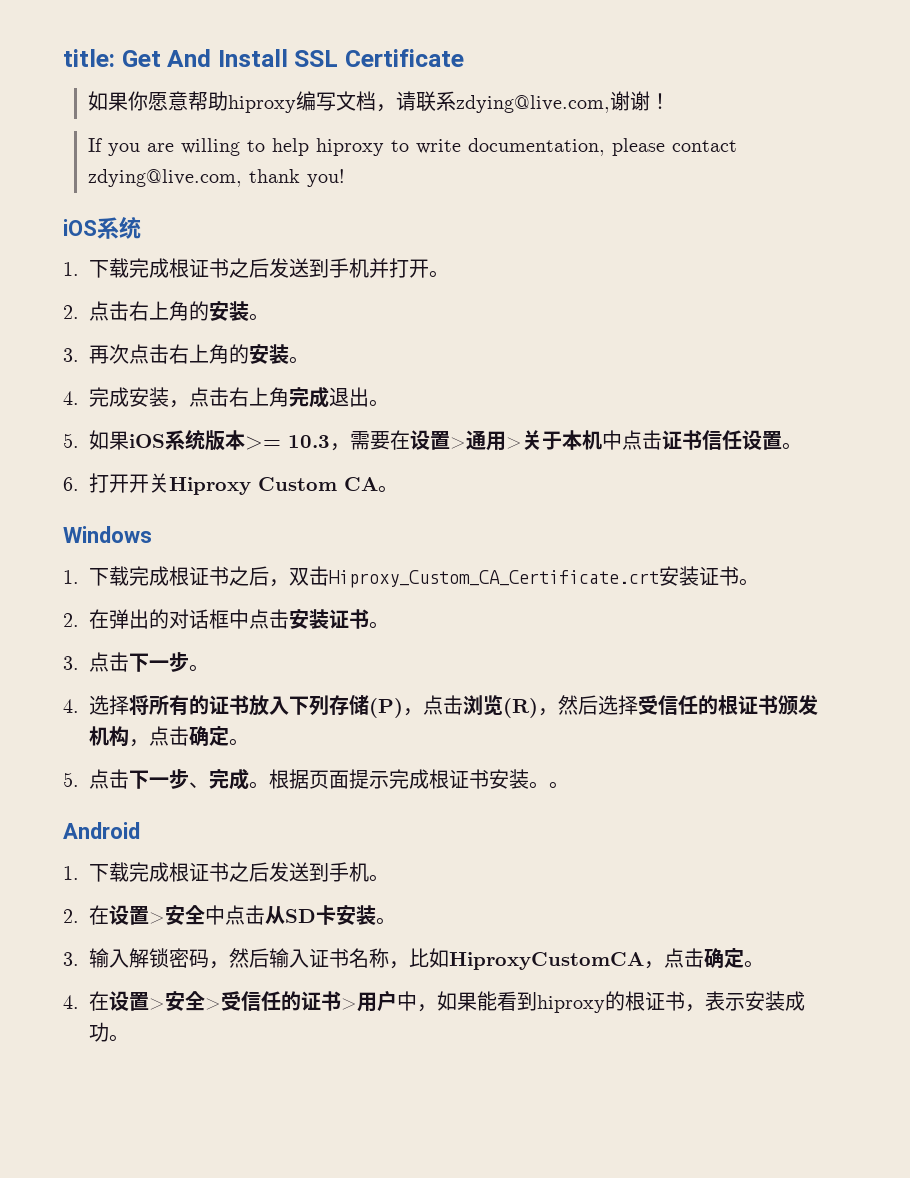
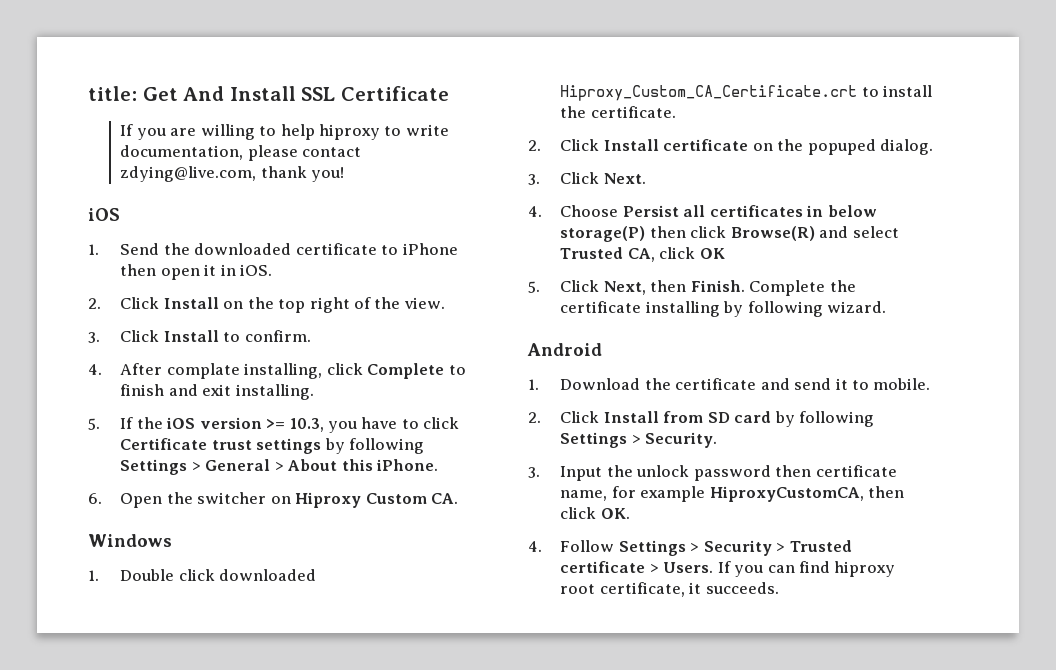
[87,91,670,113] // 如果你愿意帮助hiproxy编写文档，请联系zdying@live.com,谢谢！ -> (449, 93) none
[97,216,141,239] [63,258,449,278] [63,301,269,321] [63,344,309,364] [63,386,389,408] [63,429,802,451] [63,473,169,493] 系统 // 1.下载完成根证书之后发送到手机并打开。 // 2.点击右上角的安装。 // 3.再次点击右上角的安装。 // 4.完成安装，点击右上角完成退出。 // 5.如果iOS系统版本>= 10.3，需要在设置>通用>关于本机中点击证书信任设置。 // 6.打开开关 -> [88,243,458,255] [120,264,273,280] [88,297,445,313] [88,330,311,343] [88,363,466,379] [120,384,314,400] [88,417,460,433] [120,438,425,454] [120,459,438,475] [88,492,291,508] // 1. Send the downloaded certificate to iPhone then open it in iOS. // 2. Click Install on the top right of the view. // 3. Click Install to confirm. // 4. After complate installing, click Complete to finish and exit installing. // 5. If the iOS version >= 10.3, you have to click Certificate trust settings by following Settings > General > About this iPhone. // 6. Open the switcher on
[344,477,398,493] CA。 -> [430,493,458,504] CA.
[89,566,759,588] [63,609,389,629] [63,652,209,672] [63,695,818,718] [89,726,249,747] [63,768,569,790] [63,822,140,839] [63,862,389,882] [63,905,396,925] [63,948,764,970] [63,990,805,1013] [89,1022,129,1042] 下载完成根证书之后，双击Hiproxy_Custom_CA_Certificate.crt安装证书。 // 2.在弹出的对话框中点击安装证书。 // 3.点击下一步。 // 4.选择将所有的证书放入下列存储(P)，点击浏览(R)，然后选择受信任的根证书颁发机构，点击确定。 // 5.点击下一步、完成。根据页面提示完成根证书安装。。 // Android // 1.下载完成根证书之后发送到手机。 // 2.在设置>安全中点击从SD卡安装。 // 3.输入解锁密码，然后输入证书名称，比如HiproxyCustomCA，点击确定。 // 4.在设置>安全>受信任的证书>用户中，如果能看到hiproxy的根证书，表示安装成功。 -> [120,569,317,581] [560,85,933,101] [560,106,676,118] [528,139,933,155] [528,172,646,185] [528,205,877,217] [560,226,899,242] [560,247,725,262] [528,280,856,296] [560,301,887,317] [527,343,602,356] [528,378,931,390] [528,411,874,427] [560,432,718,448] [528,465,897,481] [560,486,905,502] [560,507,630,519] [528,540,853,556] [560,561,896,577] [560,582,779,597] Double click downloaded Hiproxy_Custom_CA_Certificate.crt to install the certificate. // 2. Click Install certificate on the popuped dialog. // 3. Click Next. // 4. Choose Persist all certificates in below storage(P) then click Browse(R) and select Trusted CA, click OK // 5. Click Next, then Finish. Complete the certificate installing by following wizard. // Android // 1. Download the certificate and send it to mobile. // 2. Click Install from SD card by following Settings > Security. // 3. Input the unlock password then certificate name, for example HiproxyCustomCA, then click OK. // 4. Follow Settings > Security > Trusted certificate > Users. If you can find hiproxy root certificate, it succeeds.

